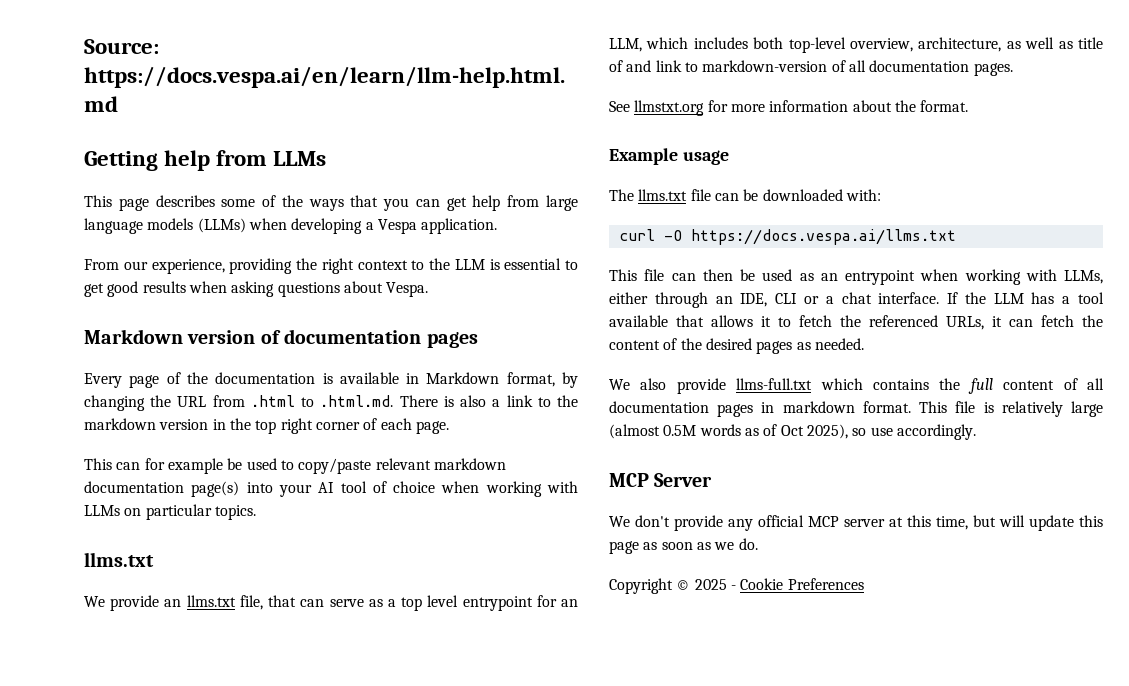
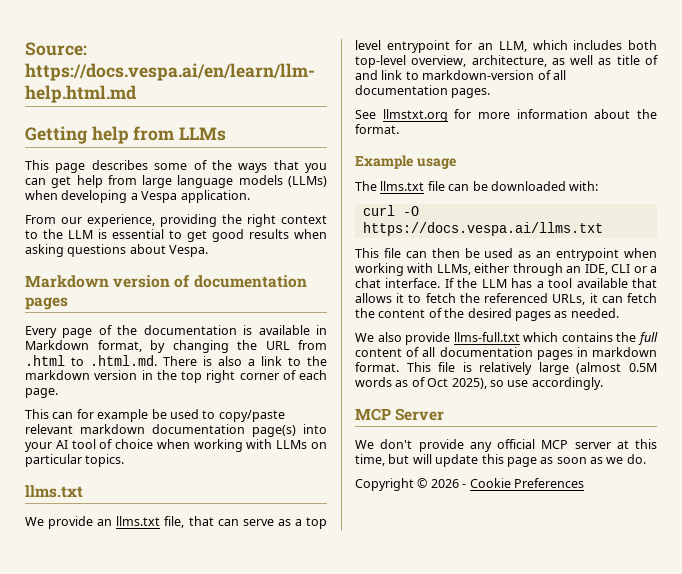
[694,579,727,590] 2025 -> [430,479,459,488] 2026

